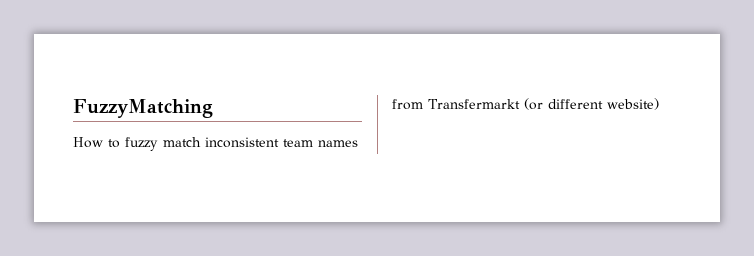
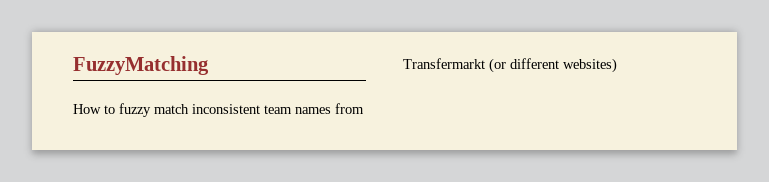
[606,98,659,110] website) -> [563,58,617,73] websites)

